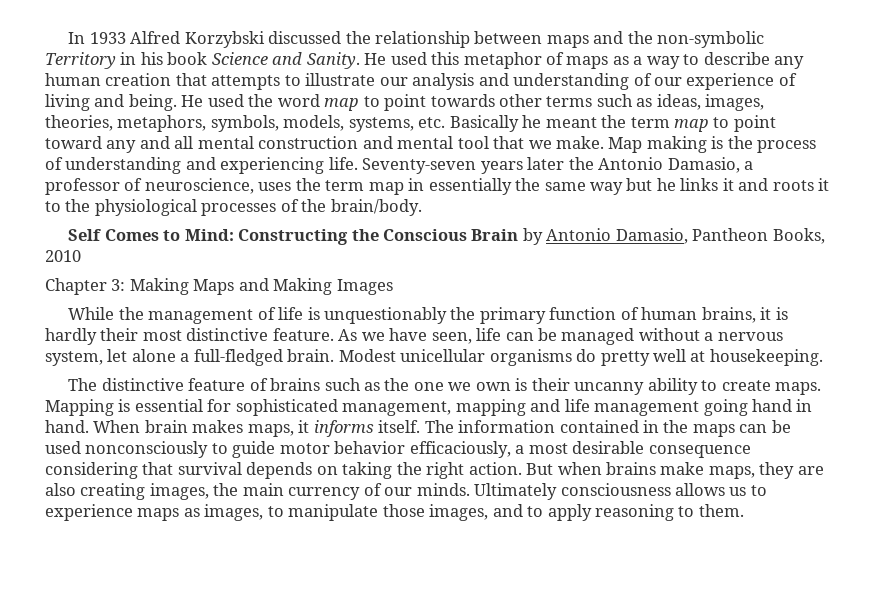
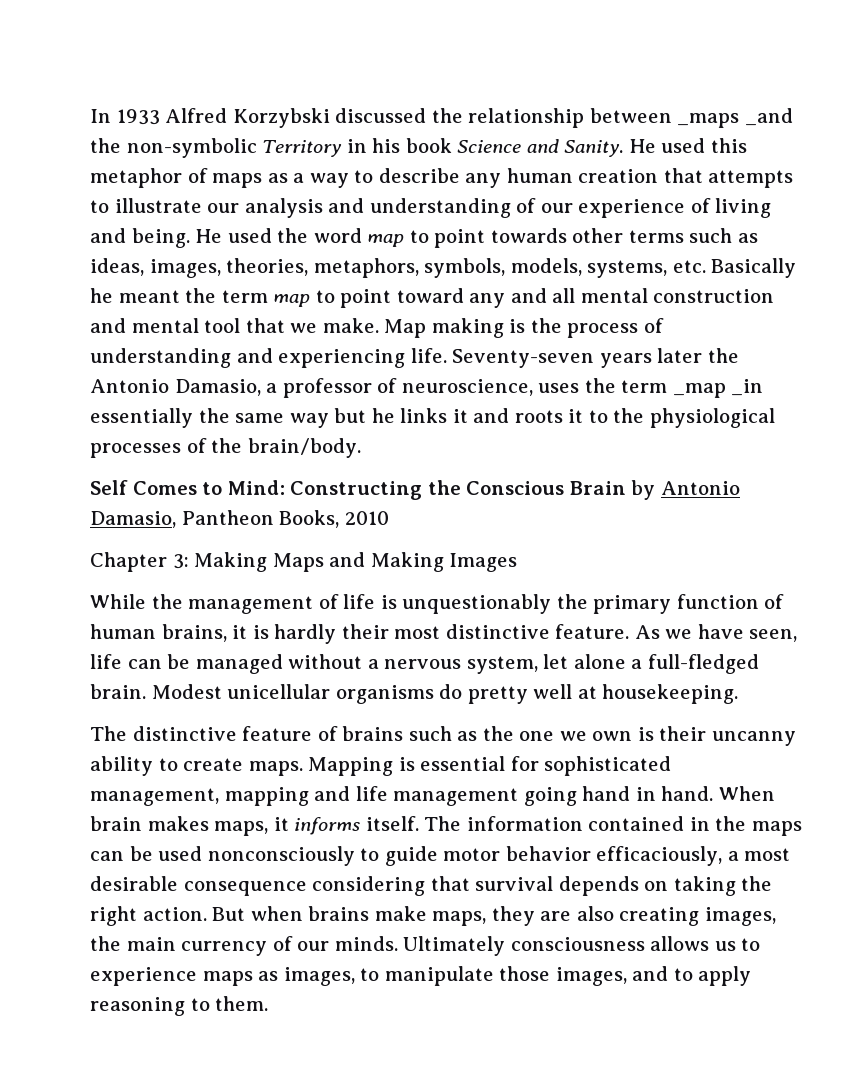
[546,31,624,48] maps and -> [677,108,793,128] _maps _and
[368,178,425,195] map in -> [672,379,764,398] _map _in

